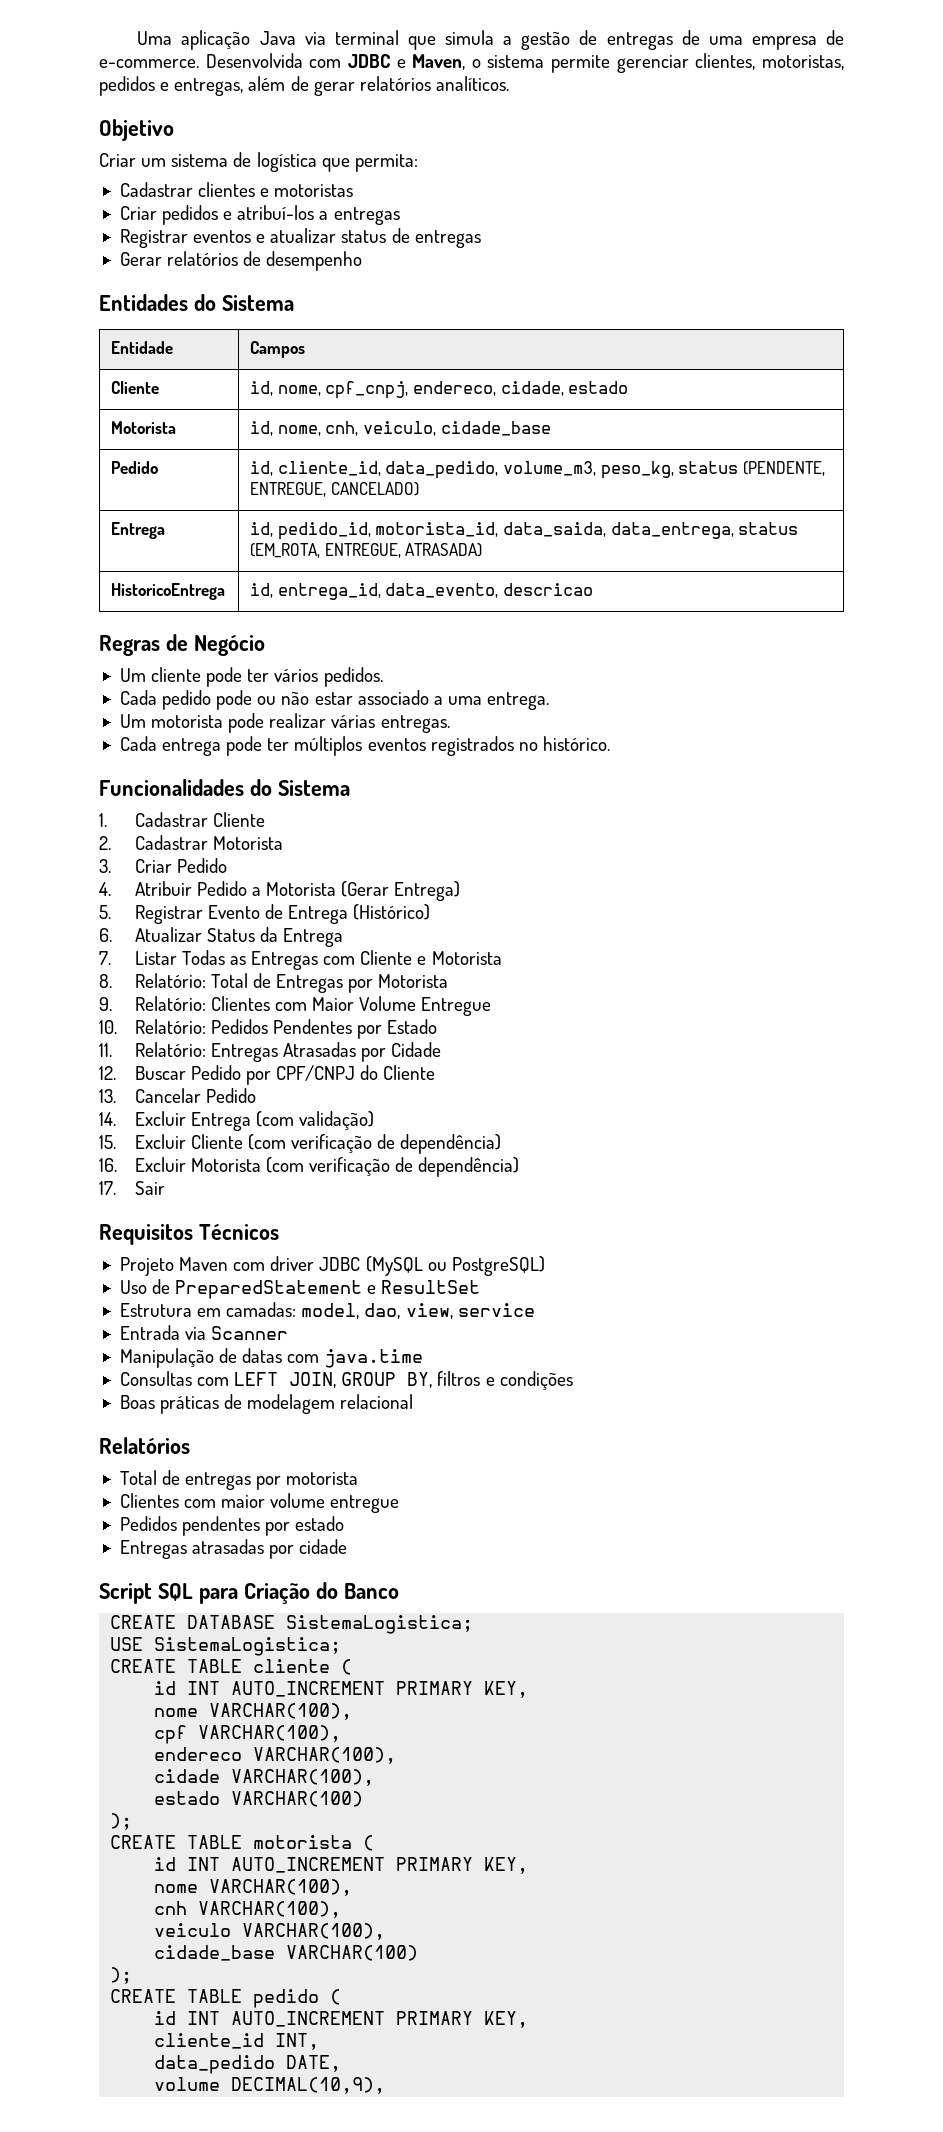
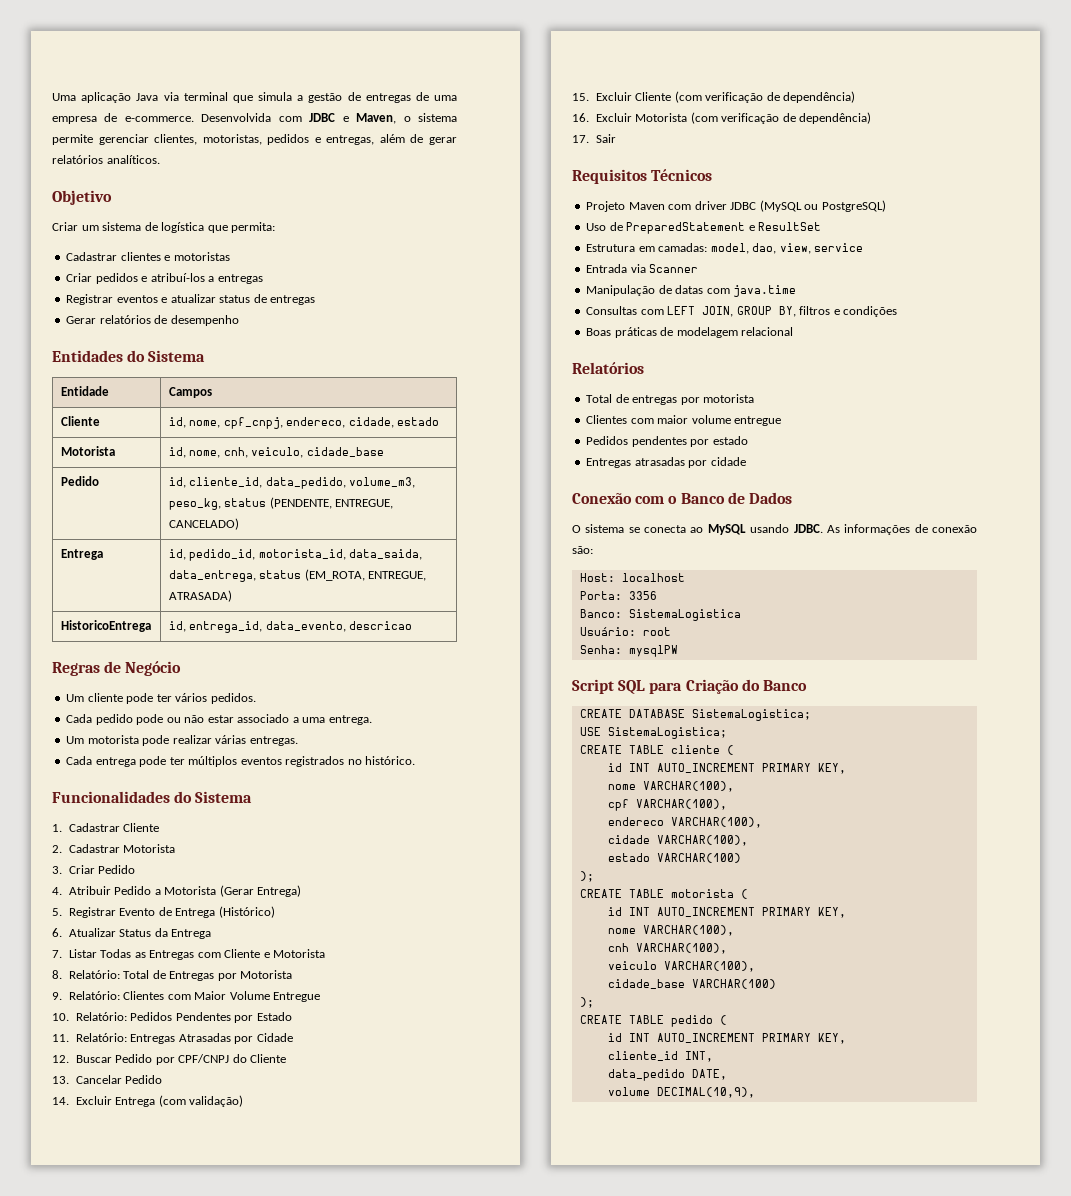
(348, 1546) none -> [572,492,792,504] [572,524,977,535] [572,546,593,554] [579,573,685,582] [579,591,657,600] [579,609,741,621] [579,627,671,636] [579,645,678,657] // Conexão com o Banco de Dados // O sistema se conecta ao MySQL usando JDBC. As informações de conexão são: // Host: localhost // Porta: 3356 // Banco: SistemaLogistica // Usuário: root // Senha: mysqlPW

